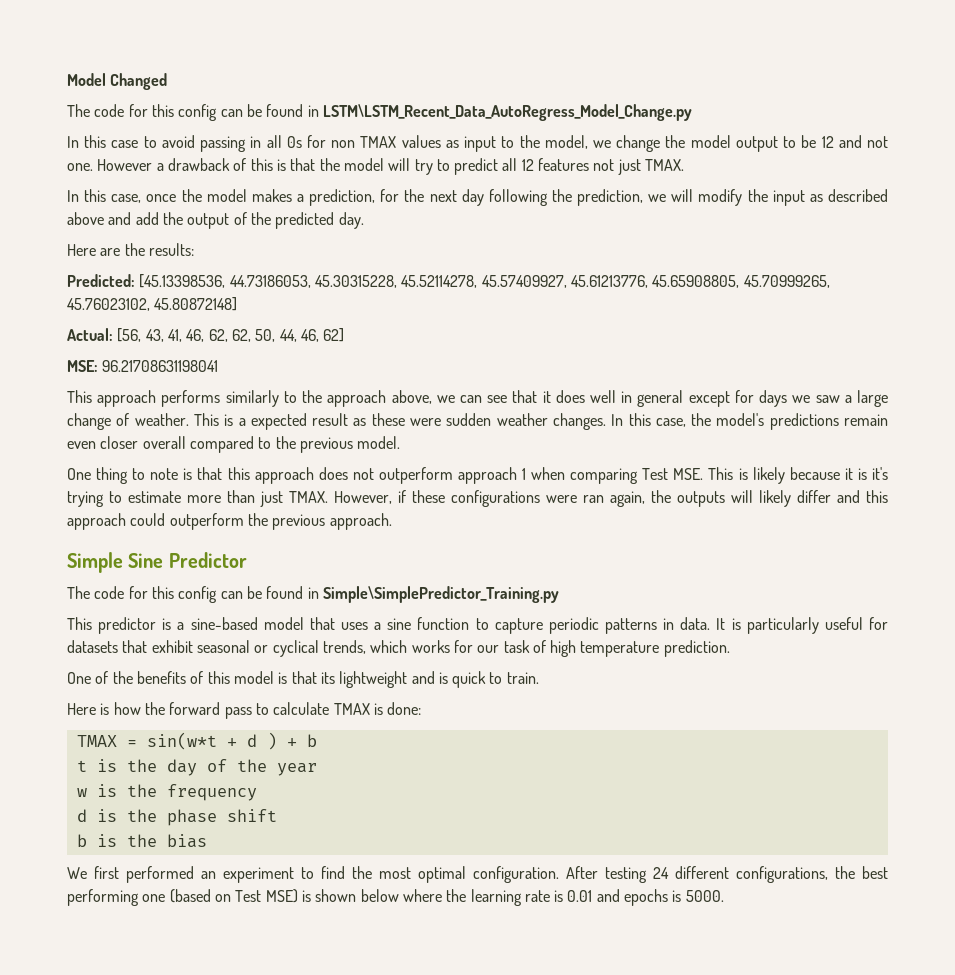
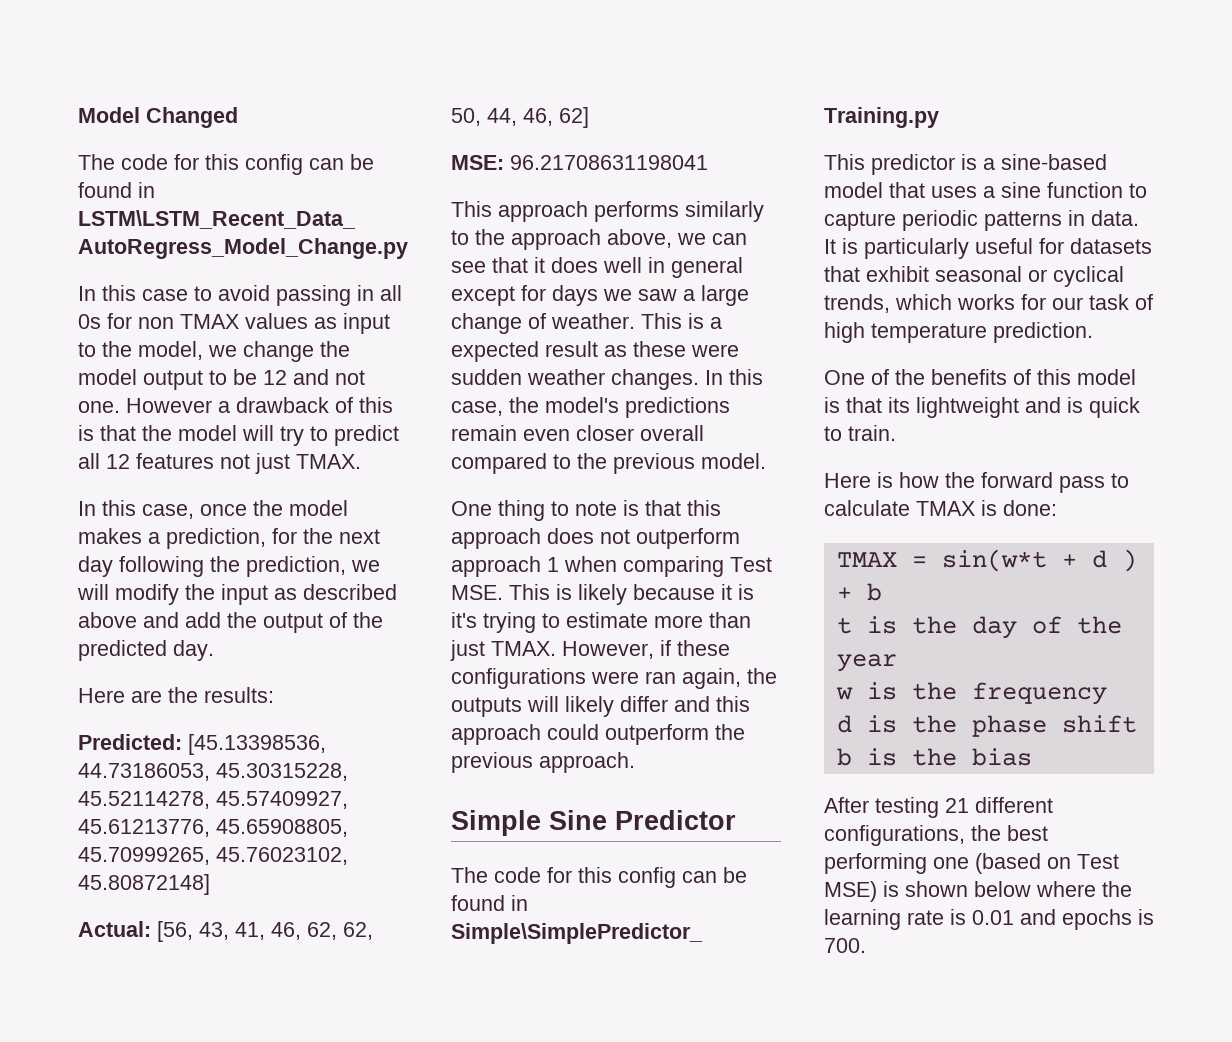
[67,866,559,883] We first performed an experiment to find the most optimal configuration. -> (1032, 757) none
[653,867,669,879] 24 -> [945,798,969,813] 21
[685,890,724,902] 5000. -> [824,938,866,953] 700.

